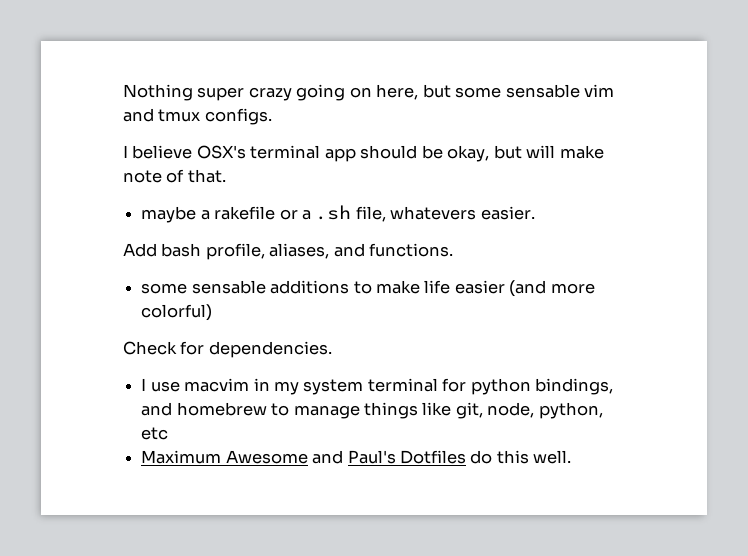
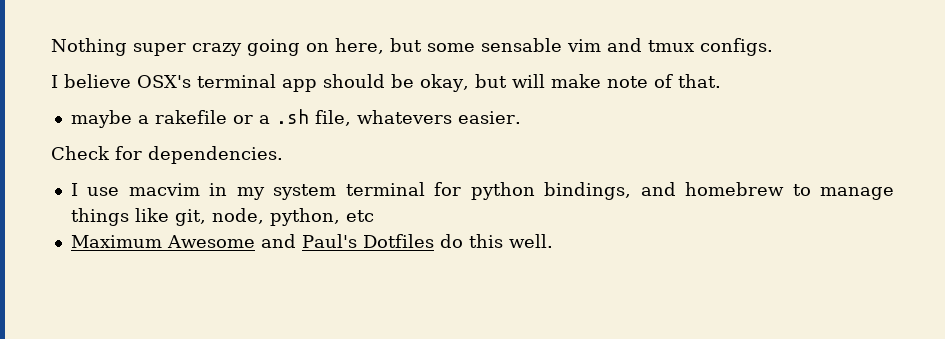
[123,243,454,260] [141,280,595,297] [141,304,213,321] // Add bash profile, aliases, and functions. // some sensable additions to make life easier (and more colorful) -> (521, 117) none

